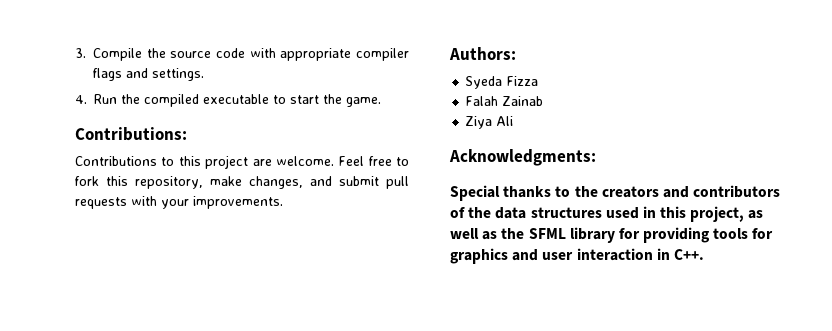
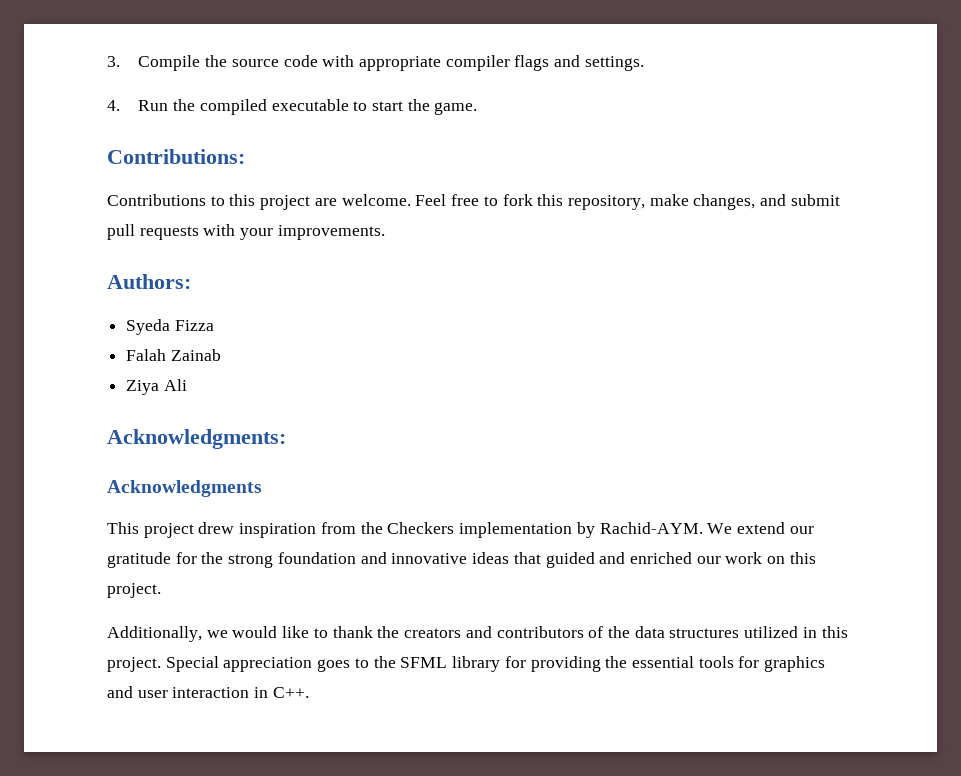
[450,185,571,201] Special thanks to -> [107,480,262,497] [107,522,814,538] [107,552,816,568] [107,583,161,598] [107,626,373,642] Acknowledgments // This project drew inspiration from the Checkers implementation by Rachid-AYM. We extend our gratitude for the strong foundation and innovative ideas that guided and enriched our work on this project. // Additionally, we would like to thank
[605,207,639,219] used -> [744,626,799,638] utilized
[690,206,764,222] [450,228,498,240] project, as well as -> [107,656,369,672] project. Special appreciation goes to
(711, 235) none -> [605,656,694,668] the essential

